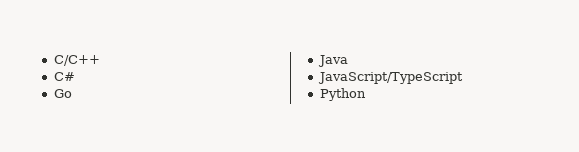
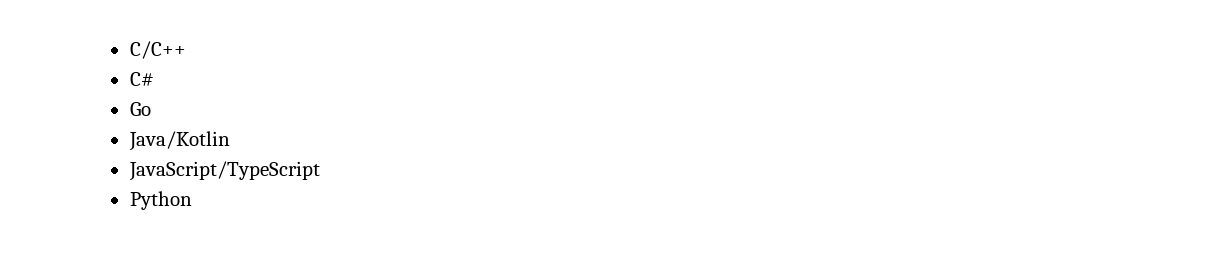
[317,55,348,67] Java -> [128,131,230,151] Java/Kotlin

